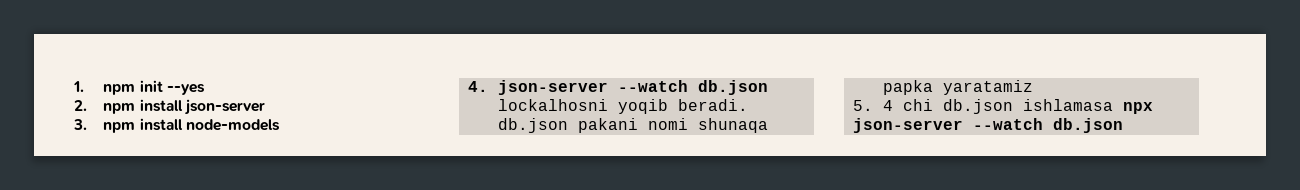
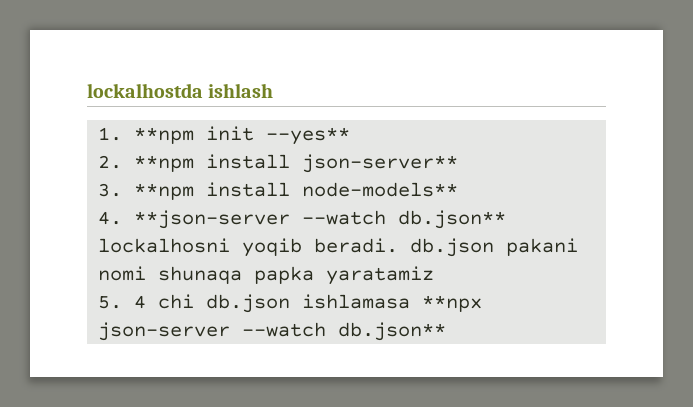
[73,80,205,95] [74,99,265,115] [73,118,280,133] [468,80,768,95] 1. npm init --yes // 2. npm install json-server // 3. npm install node-models // 4. json-server --watch db.json -> [87,83,274,98] [97,126,350,145] [97,154,458,173] [97,182,458,200] [97,210,506,229] lockalhostda ishlash // 1. **npm init --yes** // 2. **npm install json-server** // 3. **npm install node-models** // 4. **json-server --watch db.json**
[1123,102,1154,114] [853,118,1124,133] npx json-server --watch db.json -> [421,295,482,312] [97,322,446,341] **npx json-server --watch db.json**

